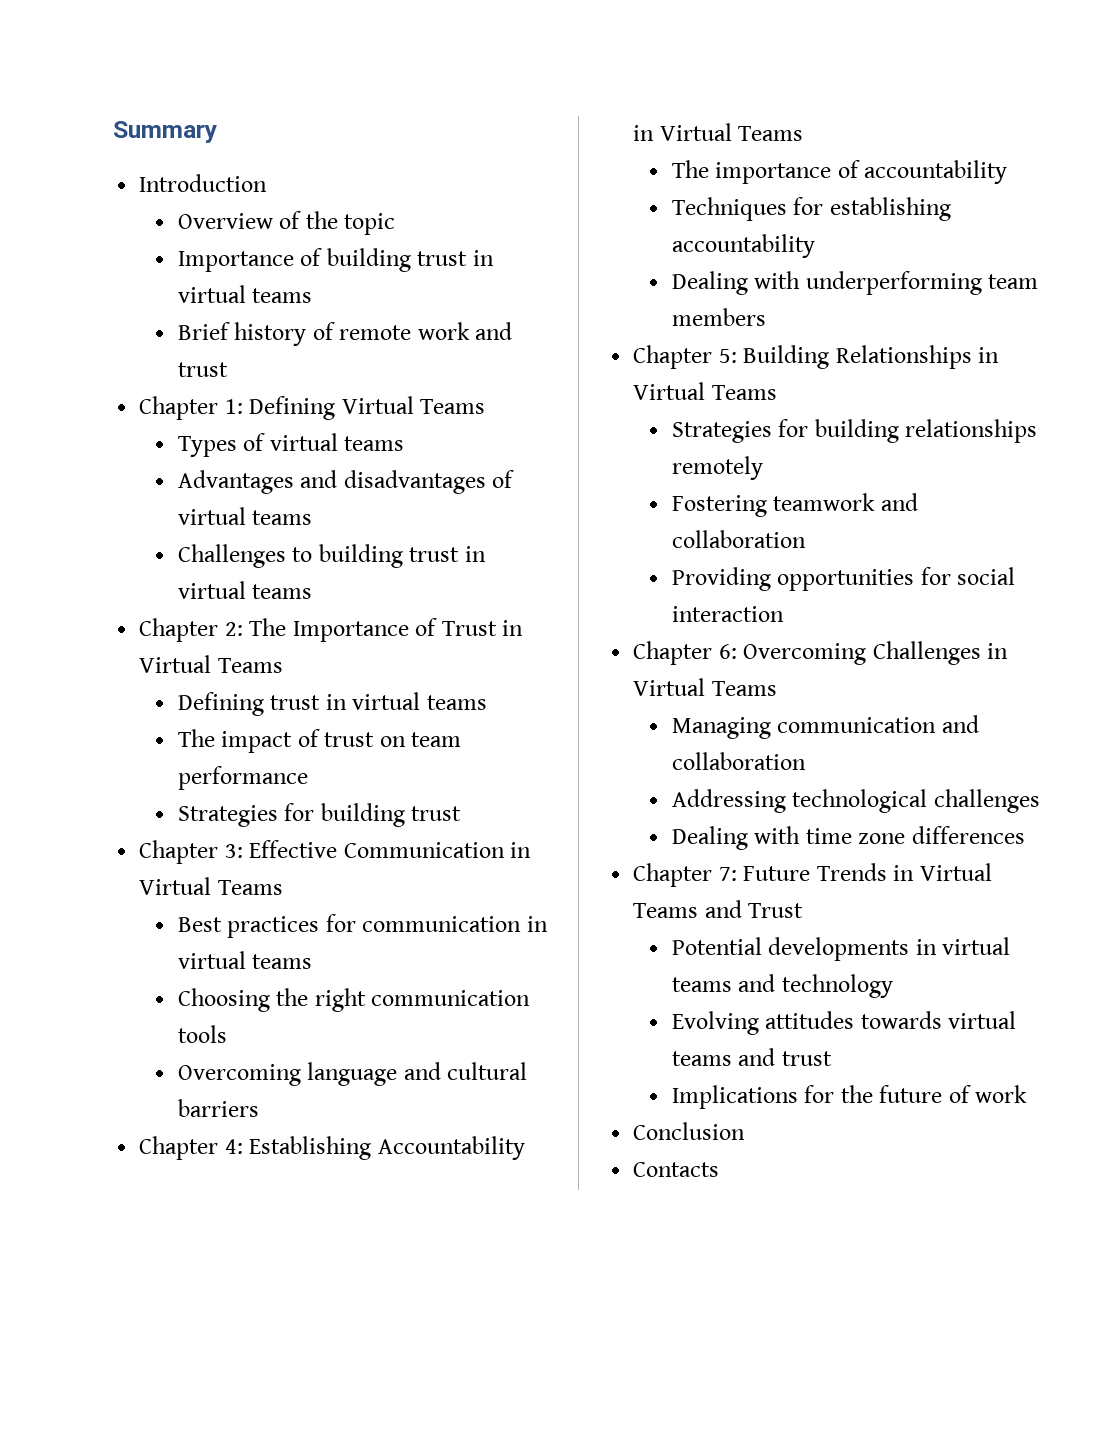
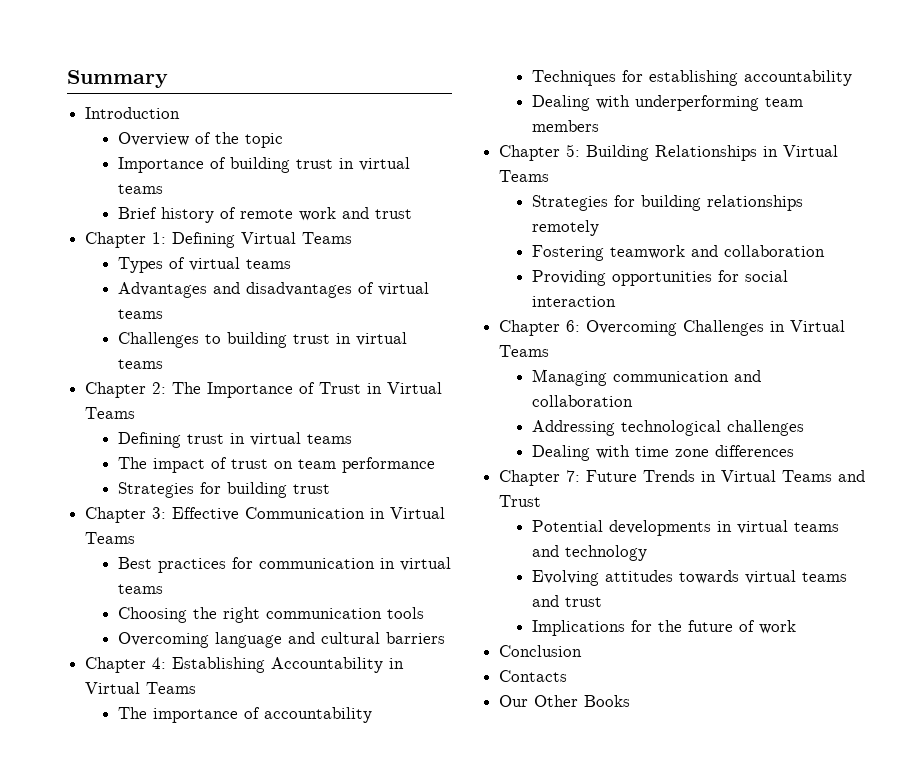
(720, 1169) none -> [499,695,631,707] // Our Other Books

